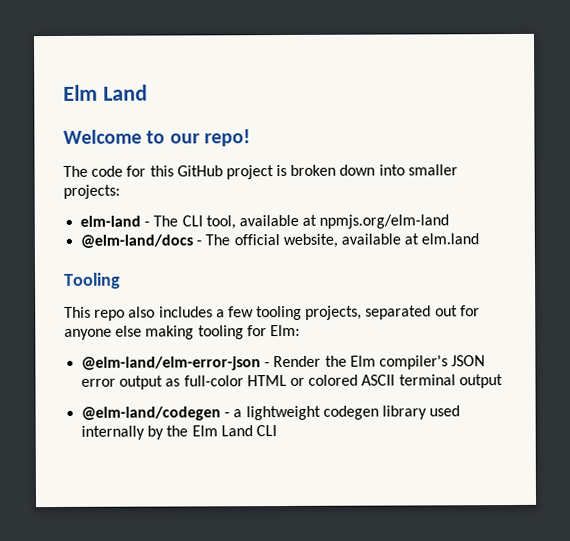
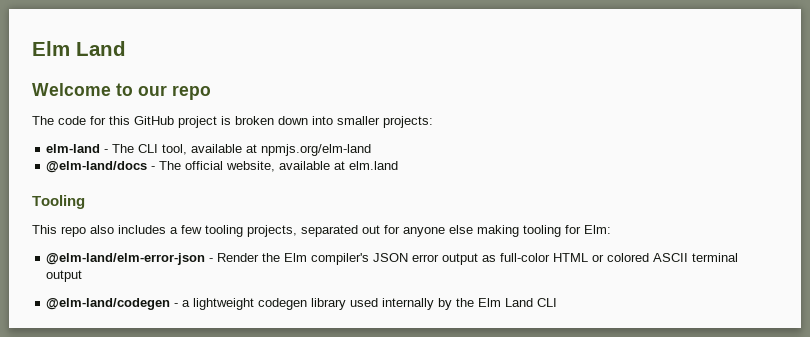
[203,129,251,147] repo! -> [172,85,211,100] repo

